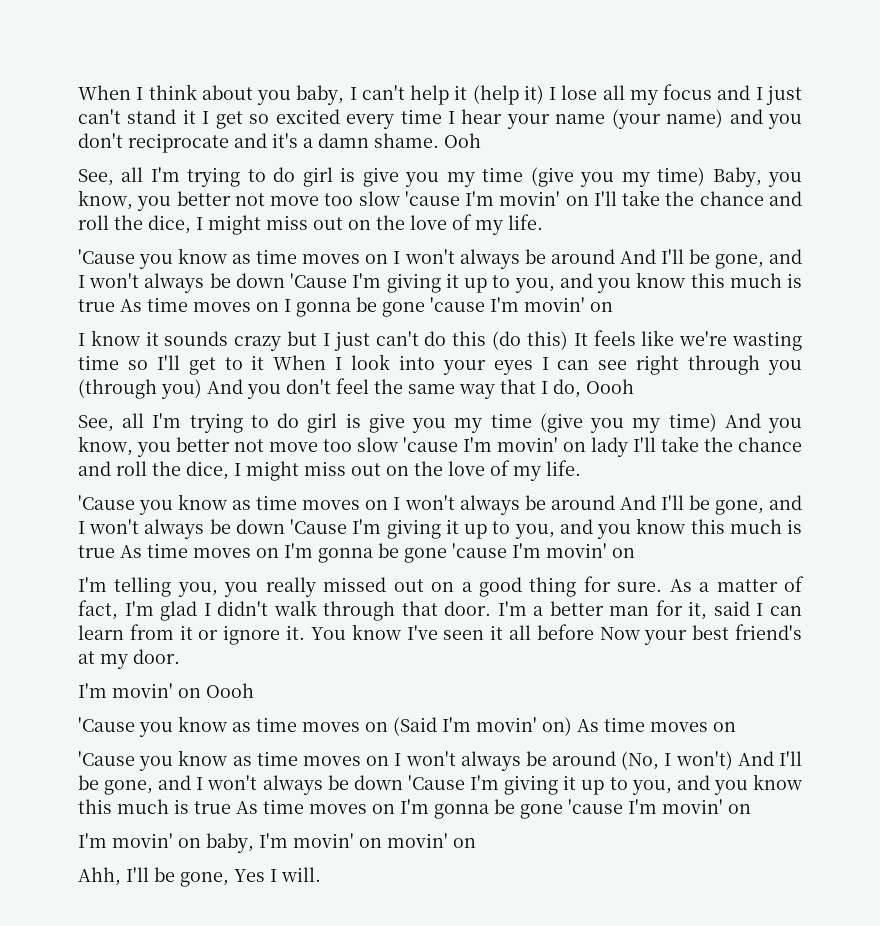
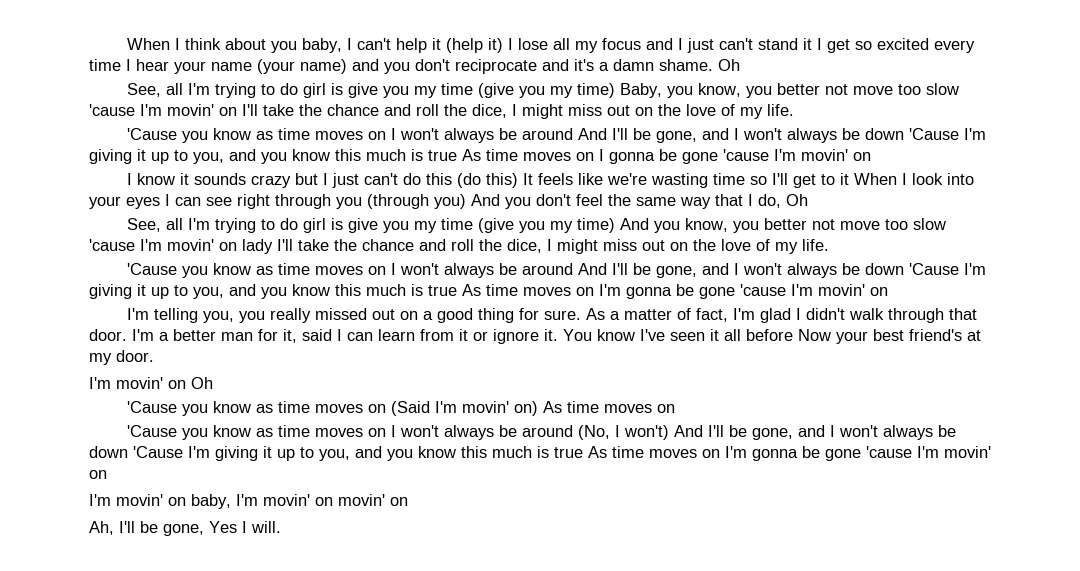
[444,133,481,148] Ooh -> [718,59,740,71] Oh
[586,379,634,394] Oooh -> [786,194,808,206] Oh
[206,683,254,698] Oooh -> [191,377,213,389] Oh
[78,867,121,886] Ahh, -> [89,521,114,535] Ah,

